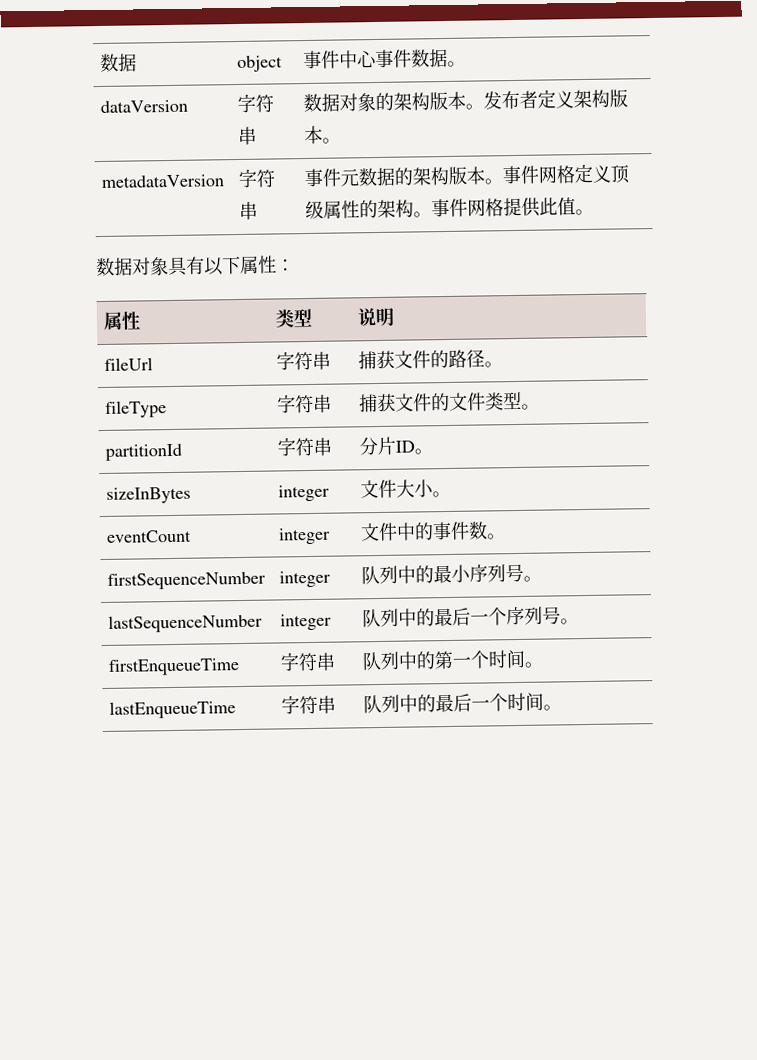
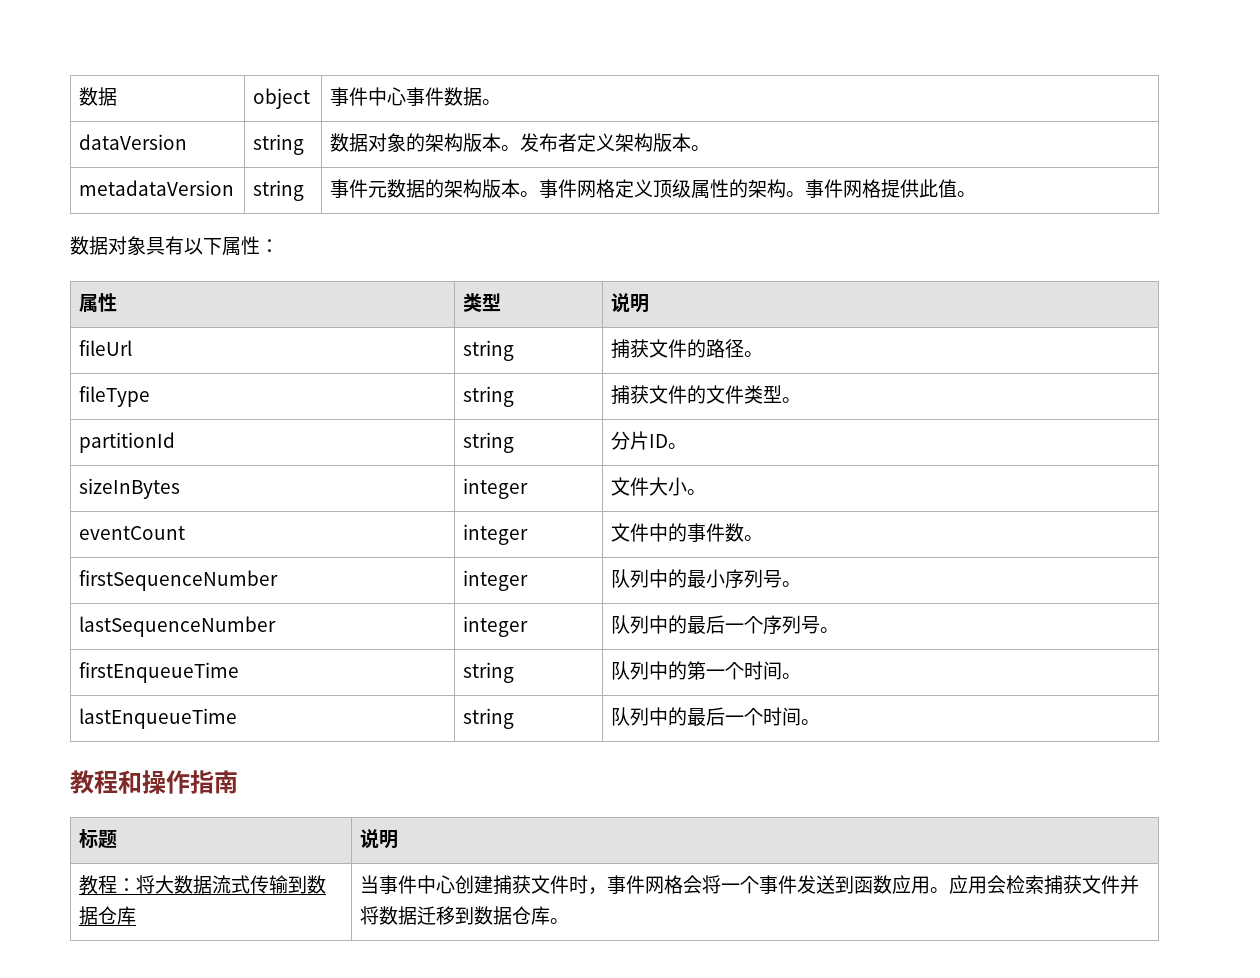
[237,93,275,113] [238,126,258,145] 字符串 -> [253,134,305,155] string
[238,168,277,188] [239,201,259,220] 字符串 -> [253,180,305,201] string
[276,351,332,371] 字符串 -> [463,340,515,361] string
[277,394,333,414] 字符串 -> [463,386,515,407] string
[277,437,333,457] 字符串 -> [463,432,515,453] string
[280,652,337,672] 字符串 -> [463,662,515,683] string
[281,695,337,715] 字符串 -> [463,708,515,729] string
(563, 707) none -> [70,770,238,794] [79,829,118,849] [360,829,399,849] [79,875,327,895] [79,906,137,925] [360,875,1140,895] [360,906,570,925] // 教程和操作指南 // 标题 | 说明 // 教程：将大数据流式传输到数据仓库 | 当事件中心创建捕获文件时，事件网格会将一个事件发送到函数应用。应用会检索捕获文件并将数据迁移到数据仓库。

